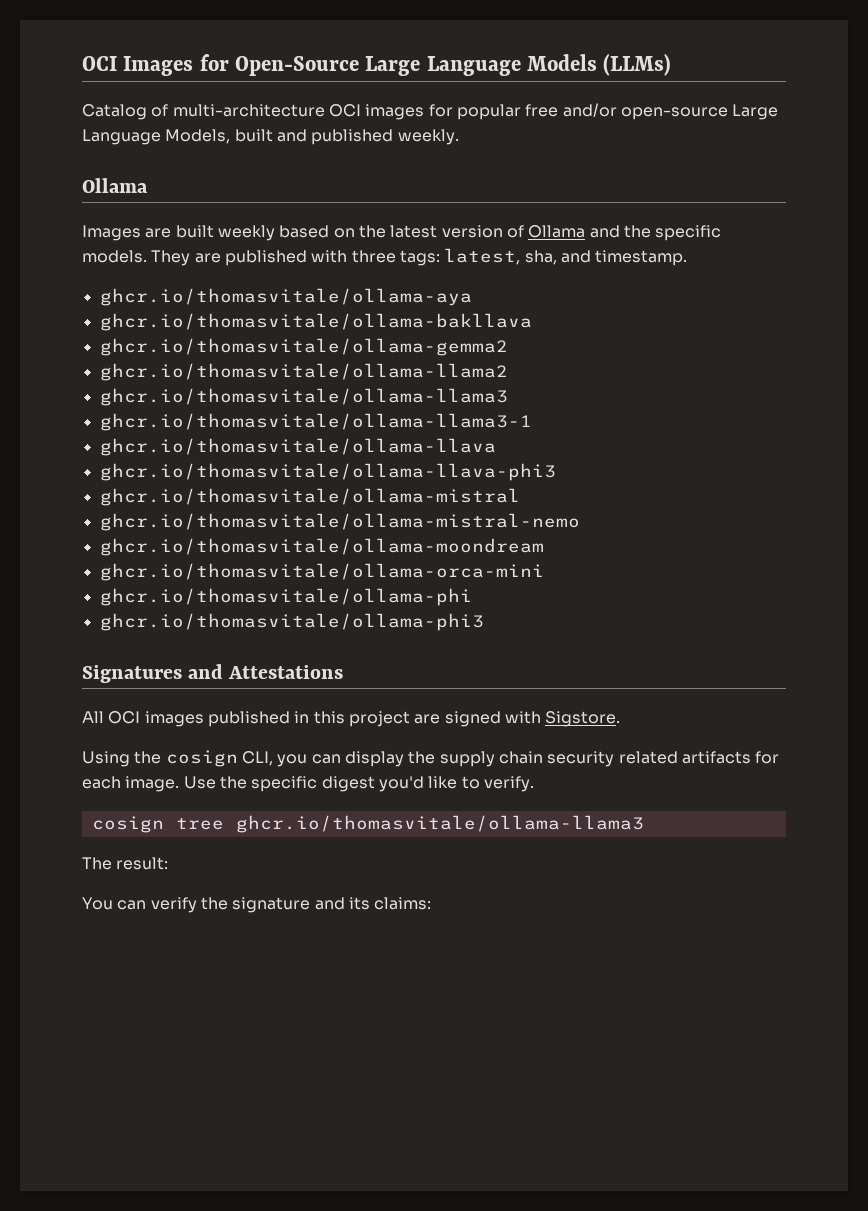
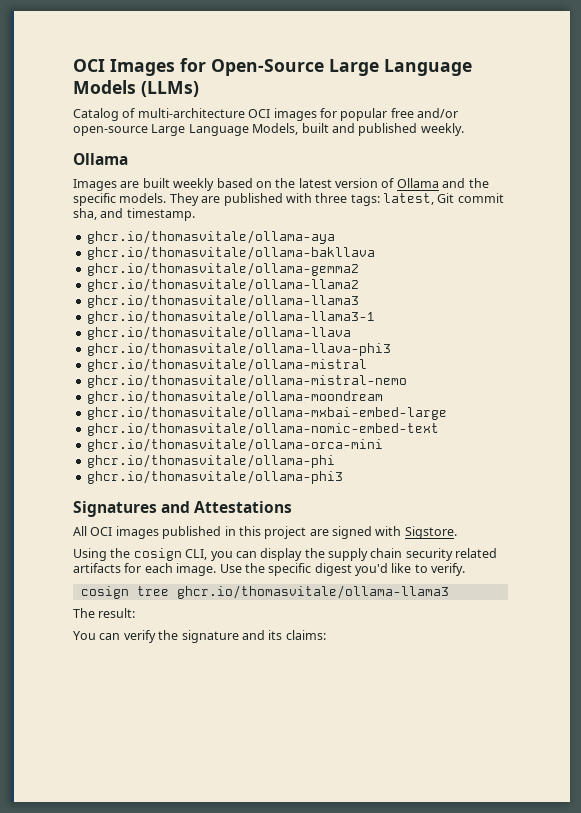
(521, 256) none -> [437,193,504,203] Git commit
(544, 547) none -> [86,406,447,420] [86,422,439,436] // ghcr.io/thomasvitale/ollama-mxbai-embed-large // ghcr.io/thomasvitale/ollama-nomic-embed-text

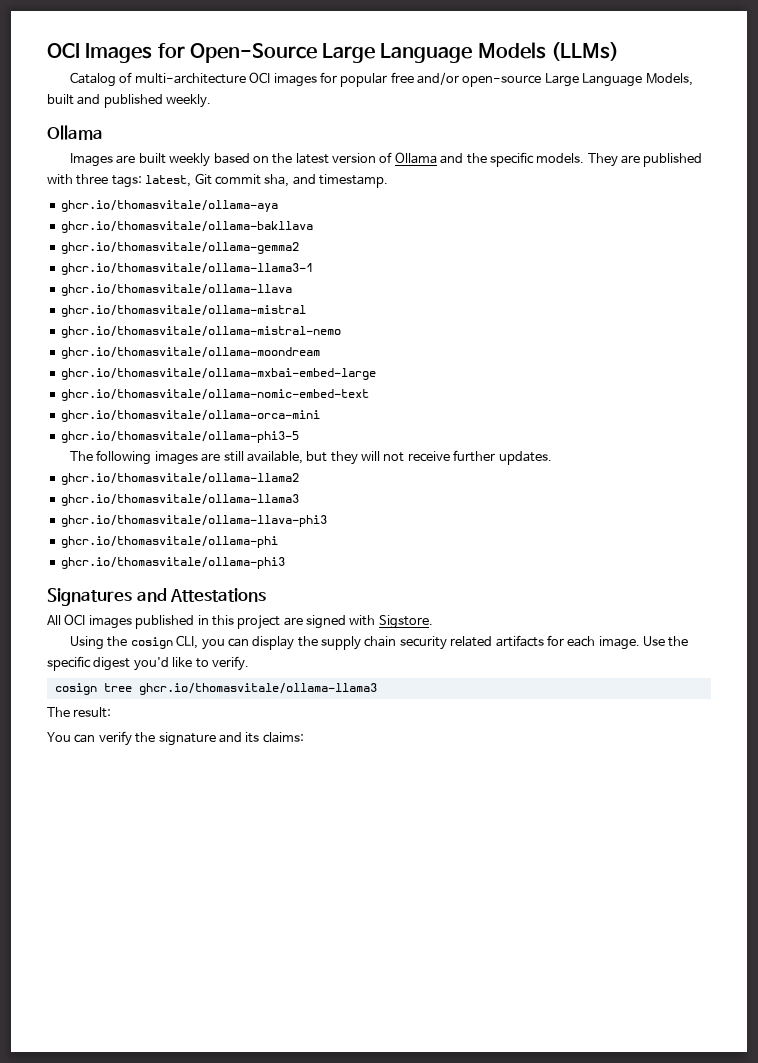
[86,278,359,292] [86,294,359,308] // ghcr.io/thomasvitale/ollama-llama2 // ghcr.io/thomasvitale/ollama-llama3 -> (299, 248) none
[86,342,391,356] // ghcr.io/thomasvitale/ollama-llava-phi3 -> (292, 290) none
(383, 445) none -> [60,431,299,443] [70,450,552,465] [60,473,299,485] [60,494,299,506] [60,515,327,527] // ghcr.io/thomasvitale/ollama-phi3-5 // The following images are still available, but they will not receive further updates. // ghcr.io/thomasvitale/ollama-llama2 // ghcr.io/thomasvitale/ollama-llama3 // ghcr.io/thomasvitale/ollama-llava-phi3

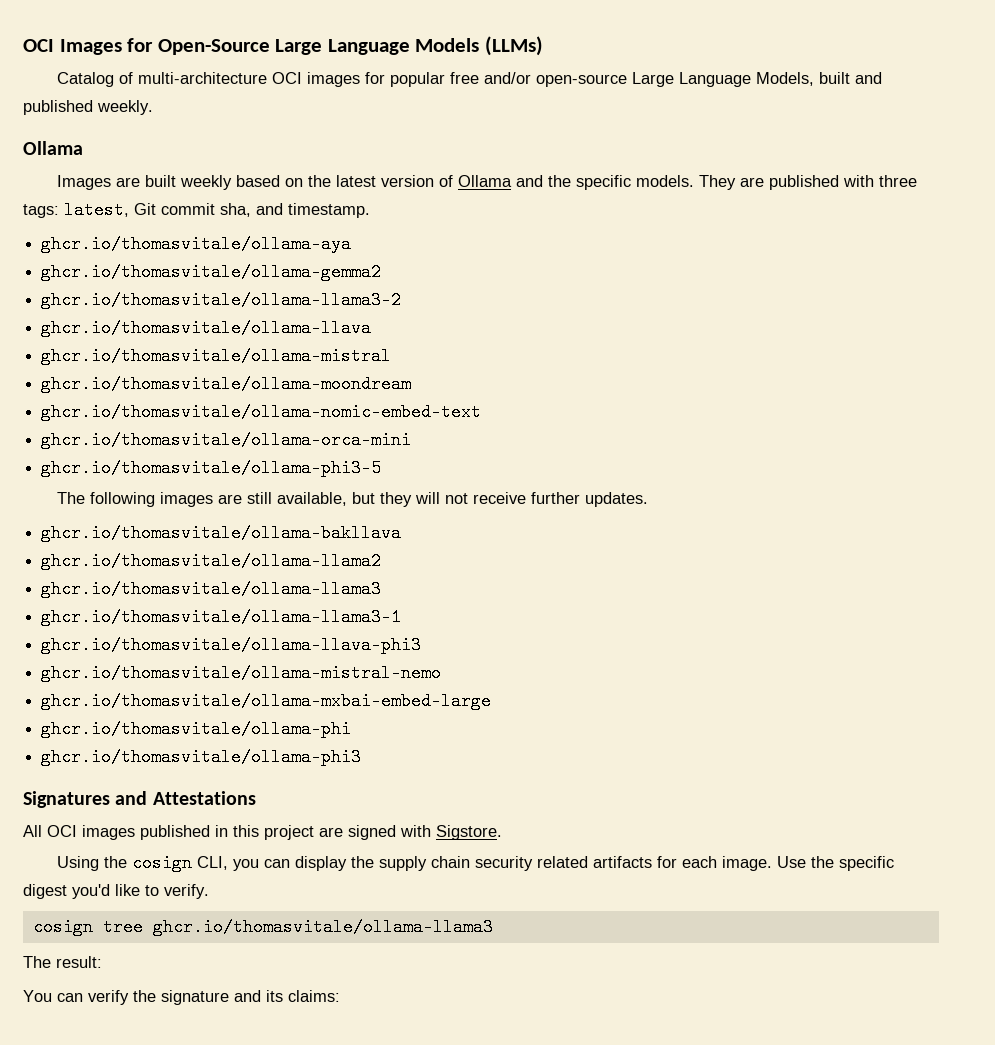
[60,221,313,233] // ghcr.io/thomasvitale/ollama-bakllava -> (352, 244) none
[60,263,313,275] ghcr.io/thomasvitale/ollama-llama3-1 -> [41,291,402,309] ghcr.io/thomasvitale/ollama-llama3-2
[60,326,341,338] // ghcr.io/thomasvitale/ollama-mistral-nemo -> (392, 356) none
[60,368,376,380] // ghcr.io/thomasvitale/ollama-mxbai-embed-large -> (412, 384) none
(552, 458) none -> [41,524,402,542] // ghcr.io/thomasvitale/ollama-bakllava
(299, 500) none -> [41,608,402,626] // ghcr.io/thomasvitale/ollama-llama3-1
(327, 521) none -> [41,664,442,682] [41,692,492,710] // ghcr.io/thomasvitale/ollama-mistral-nemo // ghcr.io/thomasvitale/ollama-mxbai-embed-large

